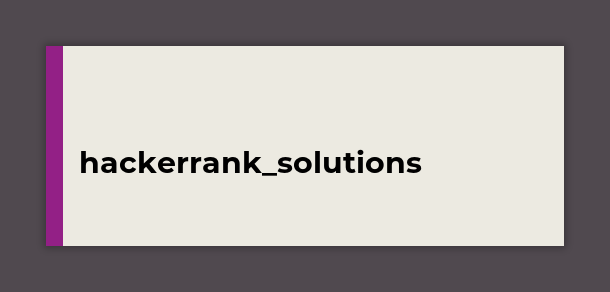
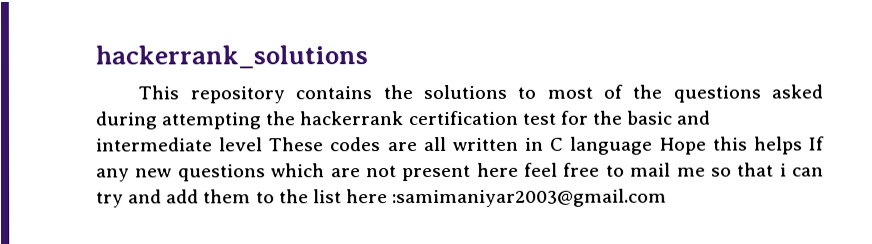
(422, 162) none -> [138,84,824,104] [95,110,712,130] [96,136,825,155] [96,162,824,182] [96,188,668,208] // This repository contains the solutions to most of the questions asked during attempting the hackerrank certification test for the basic and intermediate level These codes are all written in C language Hope this helps If any new questions which are not present here feel free to mail me so that i can try and add them to the list here :samimaniyar2003@gmail.com

